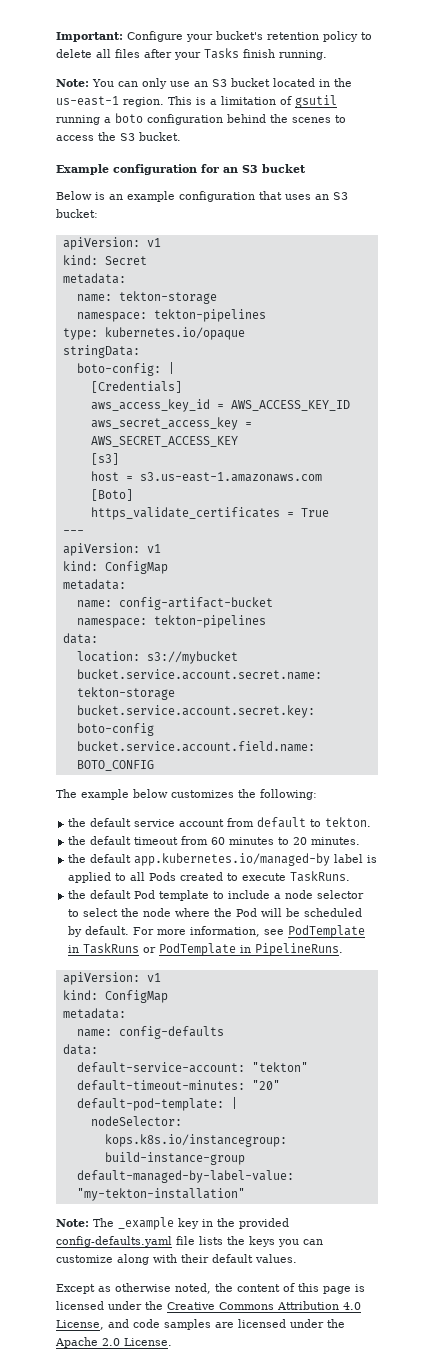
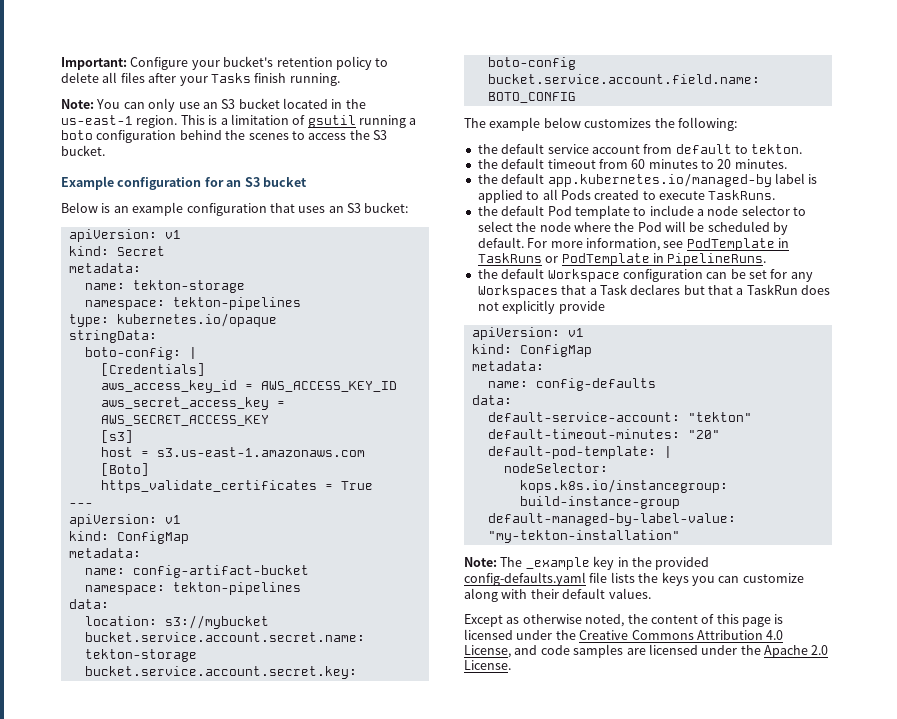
(344, 949) none -> [477,268,813,282] [477,284,831,298] [477,300,605,314] // the default Workspace configuration can be set for any Workspaces that a Task declares but that a TaskRun does not explicitly provide

